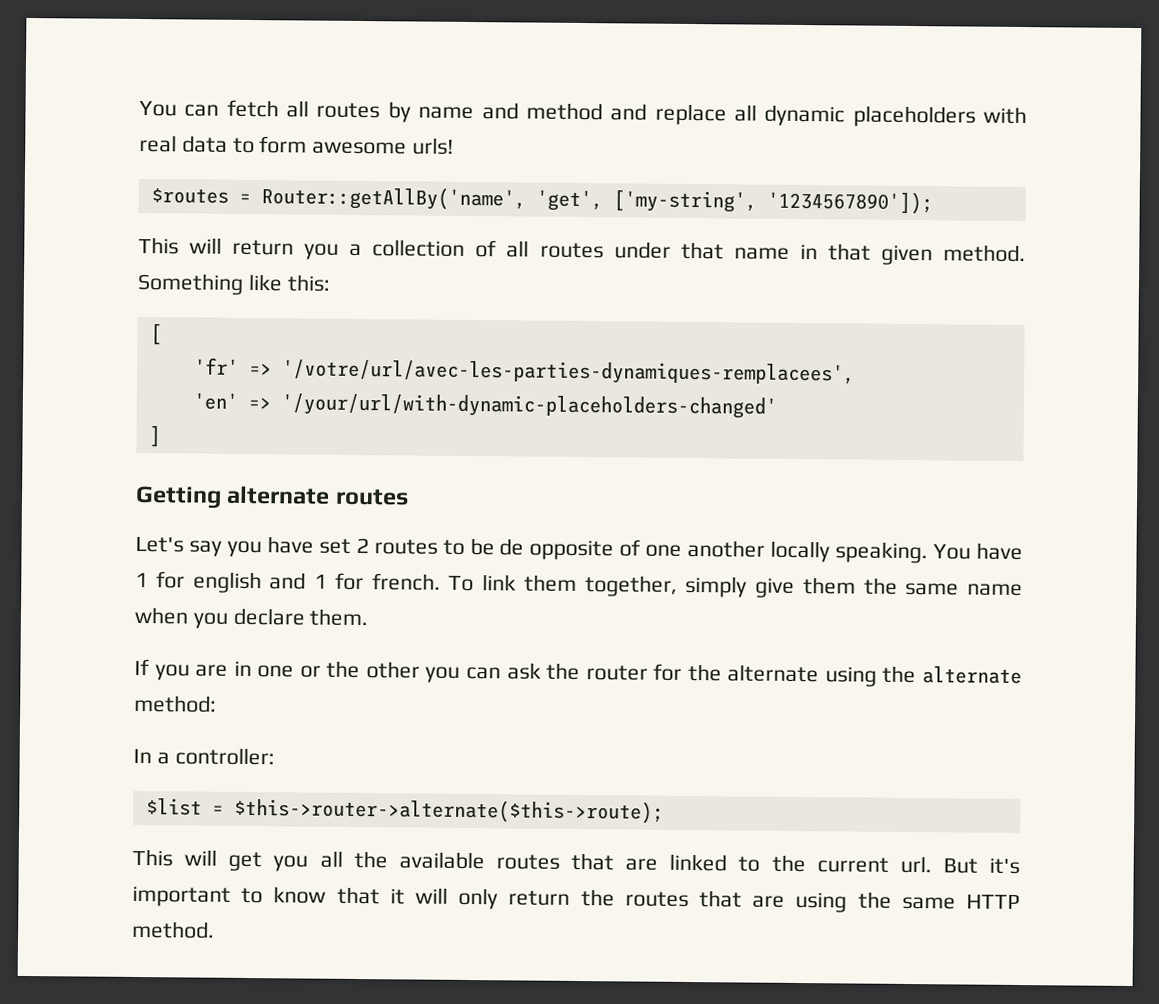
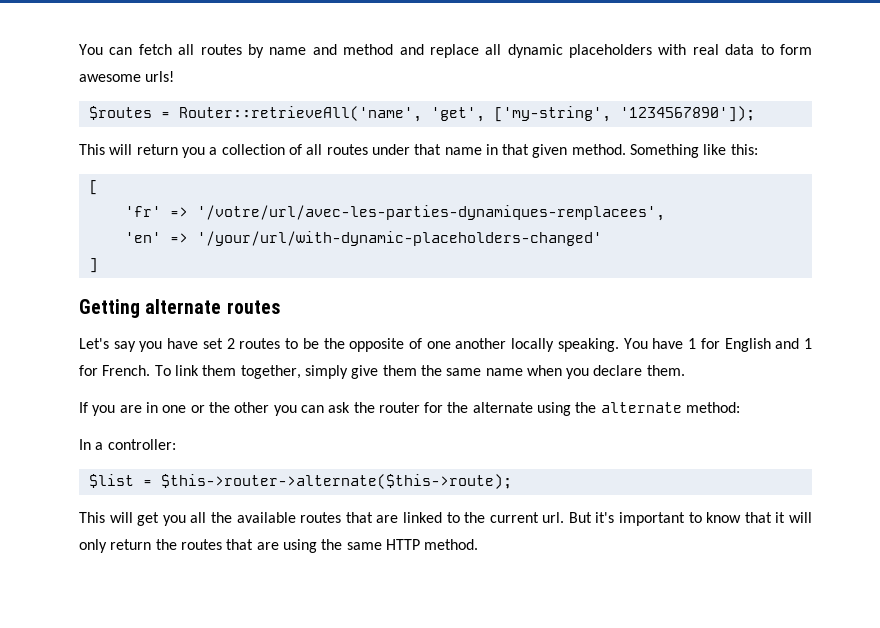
[260,186,526,211] Router::getAllBy('name', -> [178,106,422,122] Router::retrieveAll('name',
[499,538,525,556] de -> [323,338,345,349] the
[192,571,262,594] english -> [724,338,771,352] English
[371,573,441,591] french. -> [102,365,151,376] French.

